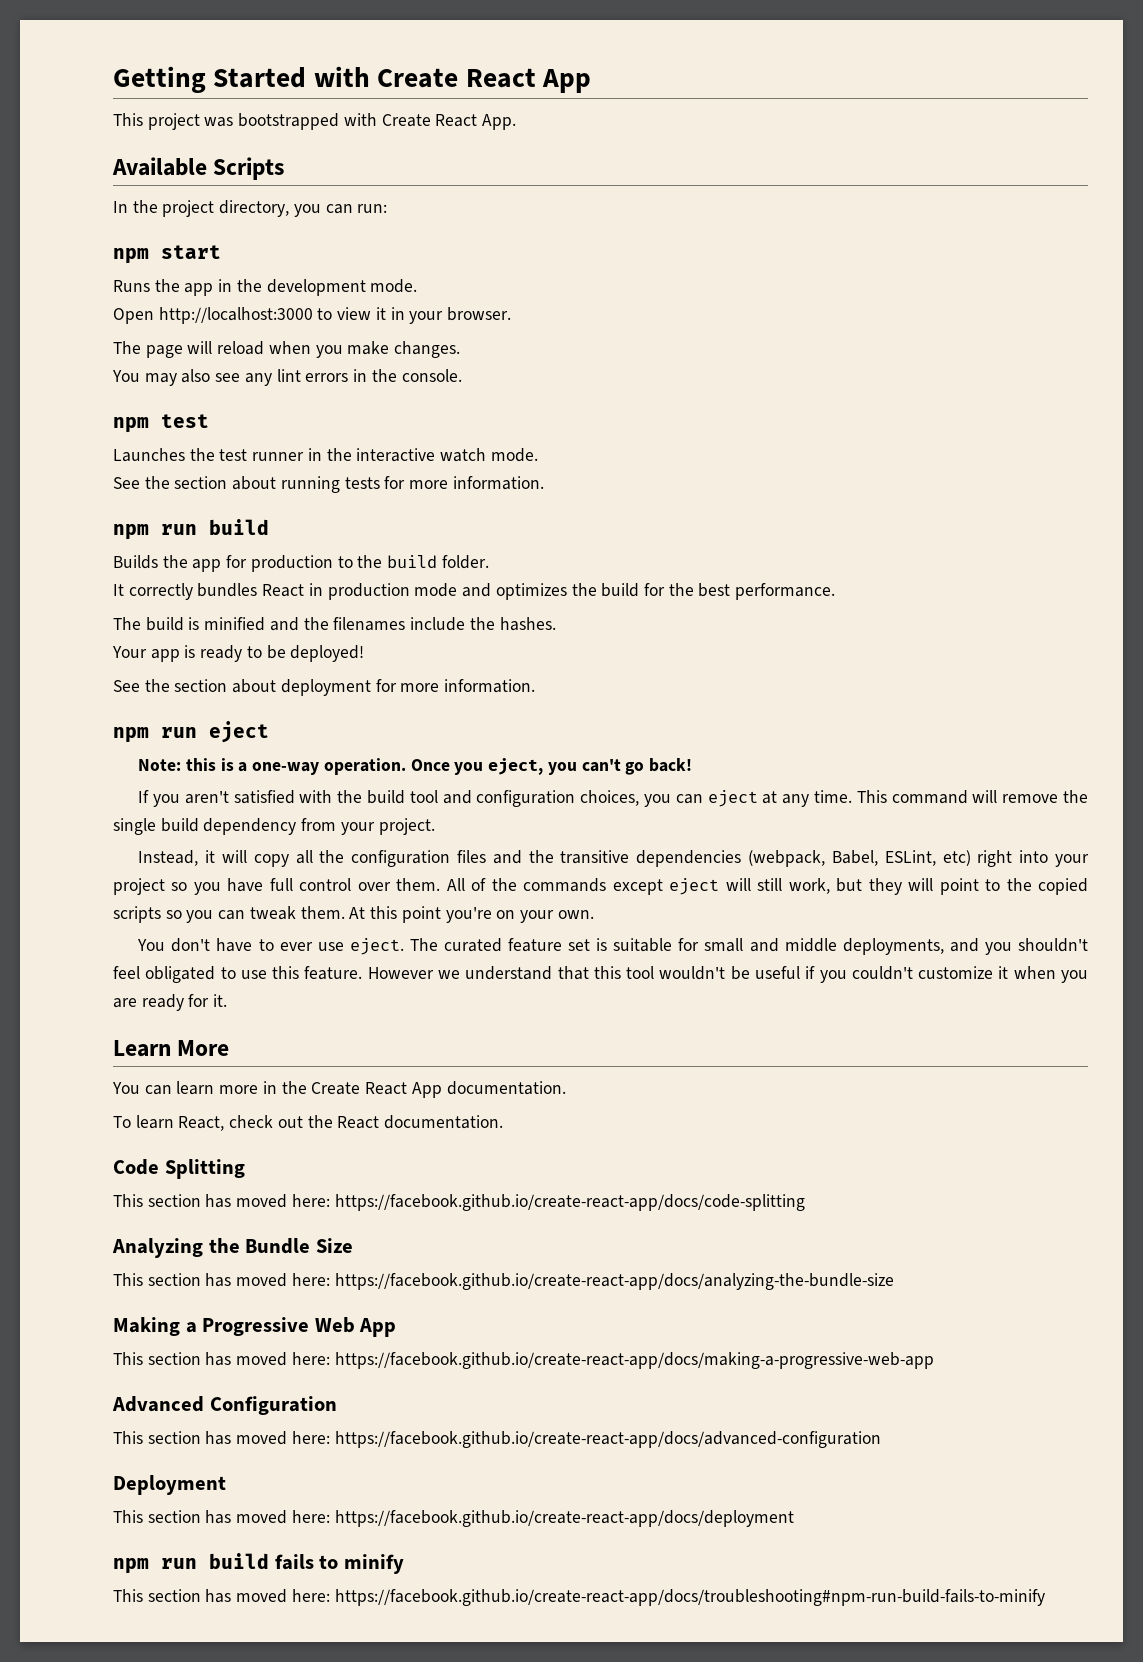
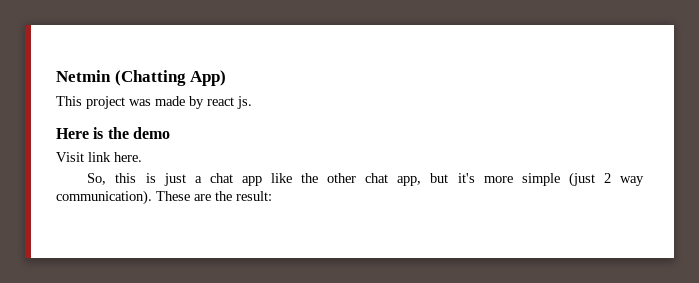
[113,66,592,93] [113,113,517,130] [112,157,285,180] [113,200,388,217] [113,245,221,264] [113,279,418,296] [113,307,512,324] [113,341,461,358] [112,369,462,386] [113,414,209,433] [113,448,538,462] [113,476,544,493] [113,519,269,540] [113,555,489,572] [113,583,836,600] [113,617,556,631] [112,645,365,662] [113,679,536,696] [113,721,269,743] [138,758,692,775] [138,790,1088,807] [113,818,435,835] [138,850,1089,867] [113,878,1089,895] [113,906,594,923] [137,938,1089,955] [113,966,1089,983] [113,994,228,1011] [113,1040,230,1057] [112,1081,566,1098] [113,1115,504,1131] [113,1159,245,1179] [113,1194,805,1211] [112,1238,353,1258] [113,1273,894,1290] [113,1317,397,1337] [113,1352,934,1369] [112,1396,337,1415] [113,1431,881,1448] [113,1475,226,1495] [113,1510,794,1527] [113,1553,404,1574] [113,1589,1045,1606] Getting Started with Create React App // This project was bootstrapped with Create React App. // Available Scripts // In the project directory, you can run: // npm start // Runs the app in the development mode. // Open http://localhost:3000 to view it in your browser. // The page will reload when you make changes. // You may also see any lint errors in the console. // npm test // Launches the test runner in the interactive watch mode. // See the section about running tests for more information. // npm run build // Builds the app for production to the build folder. // It correctly bundles React in production mode and optimizes the build for the best performance. // The build is minified and the filenames include the hashes. // Your app is ready to be deployed! // See the section about deployment for more information. // npm run eject // Note: this is a one-way operation. Once you eject, you can't go back! // If you aren't satisfied with the build tool and configuration choices, you can eject at any time. This command will remove the single build dependency from your project. // Instead, it will copy all the configuration files and the transitive dependencies (webpack, Babel, ESLint, etc) right into your project so you have full control over them. All of the commands except eject will still work, but they will point to the copied scripts so you can tweak them. At this point you're on your own. // You don't have to ever use eject. The curated feature set is suitable for small and middle deployments, and you shouldn't feel obligated to use this feature. However we understand that this tool wouldn't be useful if you couldn't customize it when you are ready for it. // Learn More // You can learn more in the Create React App documentation. // To learn React, check out the React documentation. // Code Splitting // This section has moved here: https://facebook.github.io/create-react-app/docs/code-splitting // Analyzing the Bundle Size // This section has moved here: https://facebook.github.io/create-react-app/docs/analyzing-the-bundle-size // Making a Progressive Web App // This section has moved here: https://facebook.github.io/create-react-app/docs/making-a-progressive-web-app // Advanced Configuration // This section has moved here: https://facebook.github.io/create-react-app/docs/advanced-configuration // Deployment // This section has moved here: https://facebook.github.io/create-react-app/docs/deployment // npm run build fails to minify // This section has moved here: https://facebook.github.io/create-react-app/docs/troubleshooting#npm-run-build-fails-to-minify -> [56,70,227,86] [56,96,252,109] [56,127,170,139] [56,152,142,162] [87,172,644,187] [56,190,272,205] Netmin (Chatting App) // This project was made by react js. // Here is the demo // Visit link here. // So, this is just a chat app like the other chat app, but it's more simple (just 2 way communication). These are the result:

